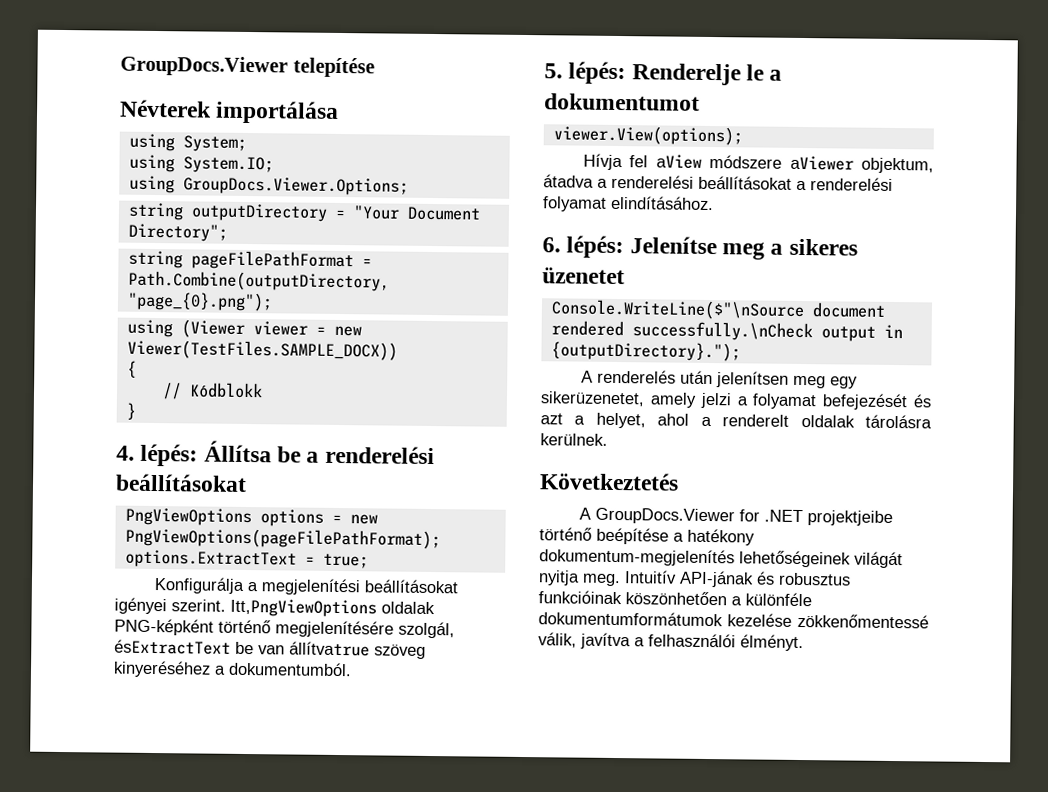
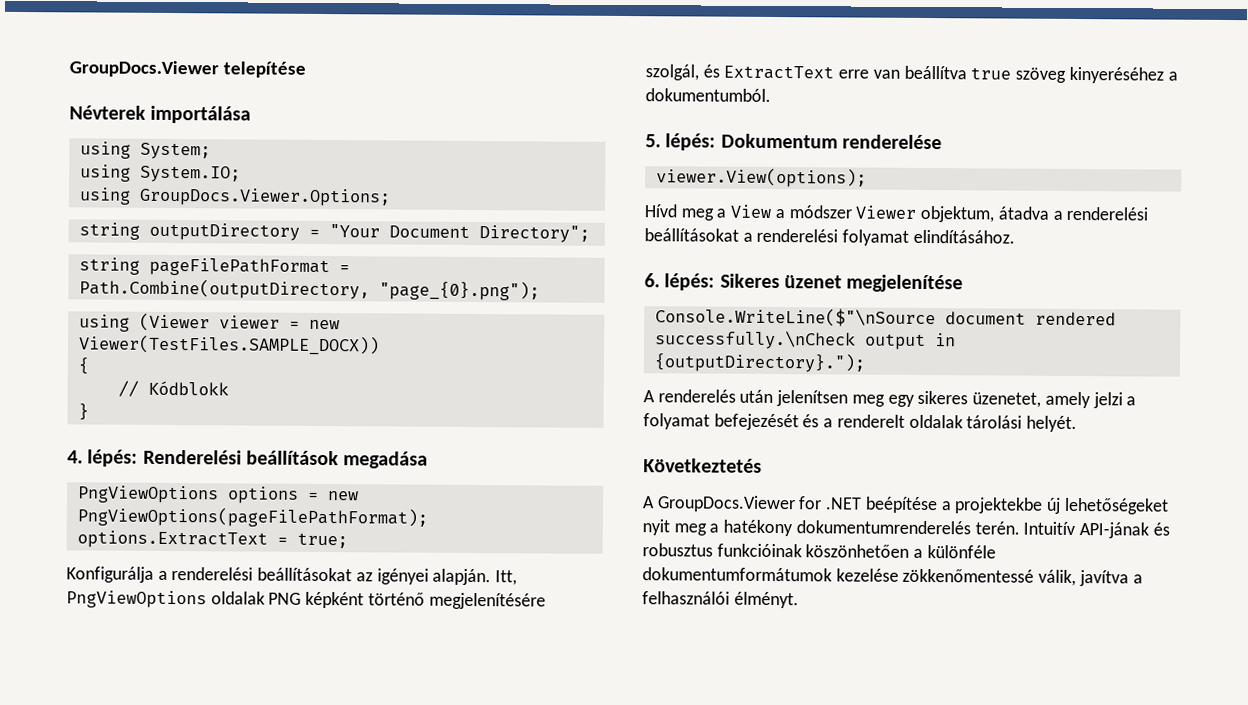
[203,440,435,465] [115,473,247,492] Állítsa be a renderelési beállításokat -> [142,449,429,469] Renderelési beállítások megadása
[260,578,459,596] [114,597,435,618] [114,618,455,639] [114,639,370,657] megjelenítési beállításokat igényei szerint. Itt,PngViewOptions oldalak PNG-képként történő megjelenítésére szolgál, ésExtractText be van állítvatrue -> [171,567,518,586] [66,590,546,610] [645,64,1012,81] renderelési beállításokat az igényei alapján. Itt, PngViewOptions oldalak PNG képként történő megjelenítésére szolgál, és ExtractText erre van beállítva true
[631,63,783,86] [544,93,700,111] [552,125,743,146] [582,153,854,171] Renderelje le a dokumentumot // viewer.View(options); // Hívja fel aView módszere aViewer -> [720,133,942,150] [655,167,867,188] [644,204,917,221] Dokumentum renderelése // viewer.View(options); // Hívd meg a View a módszer Viewer
[629,236,858,260] [542,267,625,285] Jelenítse meg a sikeres üzenetet -> [719,273,964,293] Sikeres üzenet megjelenítése
[540,391,645,407] sikerüzenetet, -> [917,390,1042,408] sikeres üzenetet,
[540,412,690,429] azt a helyet, ahol -> (820, 421) none
[865,414,932,429] [540,433,608,446] tárolásra kerülnek. -> [966,415,1078,433] tárolási helyét.
[806,510,893,526] [539,527,755,546] [539,548,903,569] [538,570,621,587] projektjeibe történő beépítése a hatékony dokumentum-megjelenítés lehetőségeinek világát nyitja meg. -> [864,496,1169,515] [642,519,1020,537] beépítése a projektekbe új lehetőségeket nyit meg a hatékony dokumentumrenderelés terén.

